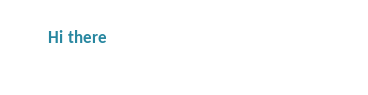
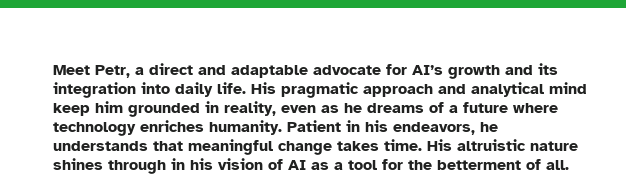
[48,30,107,43] Hi there -> [53,63,558,79] [53,82,587,98] [53,101,558,117] [53,120,498,136] [53,139,578,155] [53,158,569,174] Meet Petr, a direct and adaptable advocate for AI’s growth and its integration into daily life. His pragmatic approach and analytical mind keep him grounded in reality, even as he dreams of a future where technology enriches humanity. Patient in his endeavors, he understands that meaningful change takes time. His altruistic nature shines through in his vision of AI as a tool for the betterment of all.

